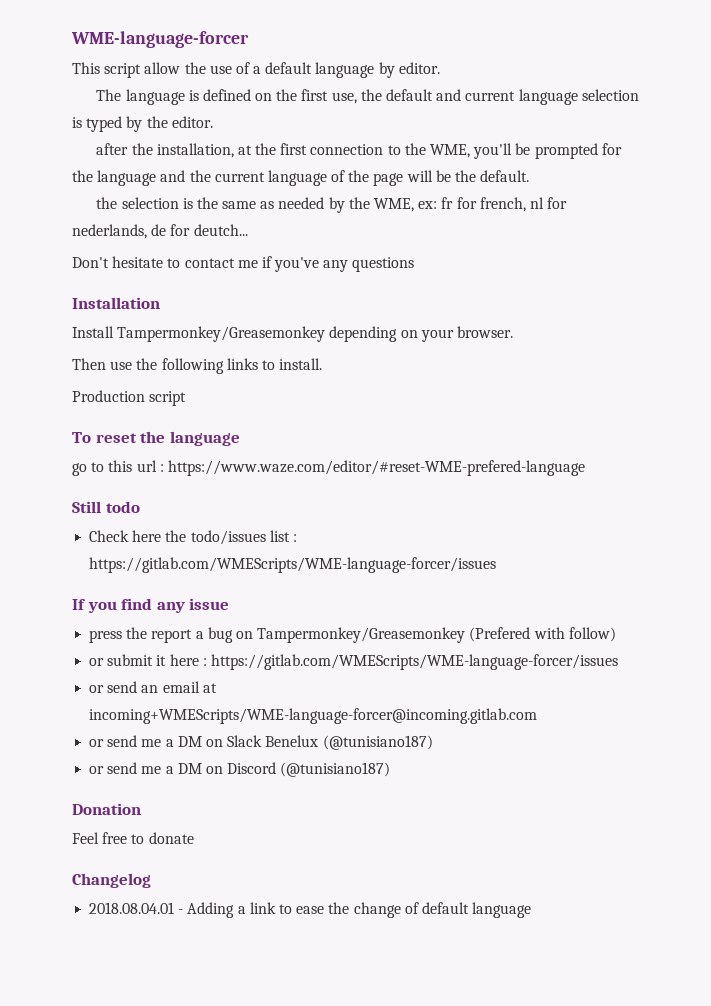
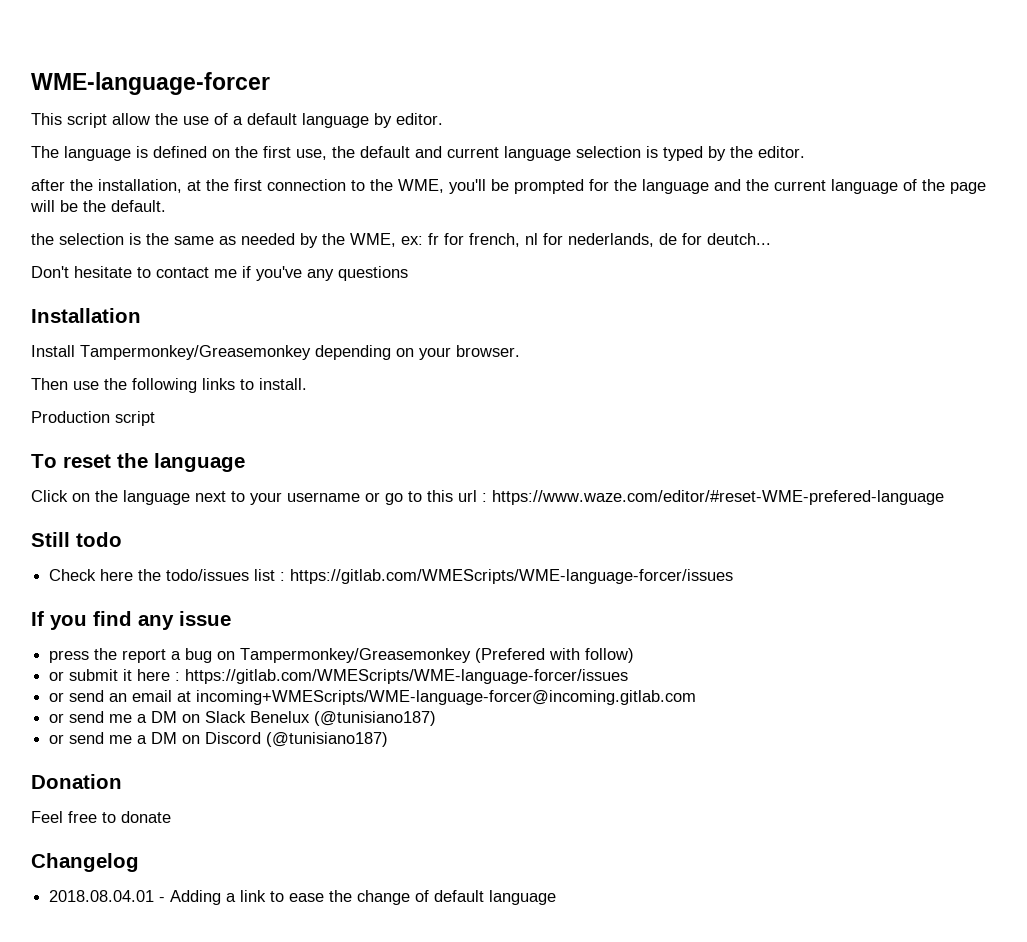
(240, 438) none -> [31,490,380,505] Click on the language next to your username or

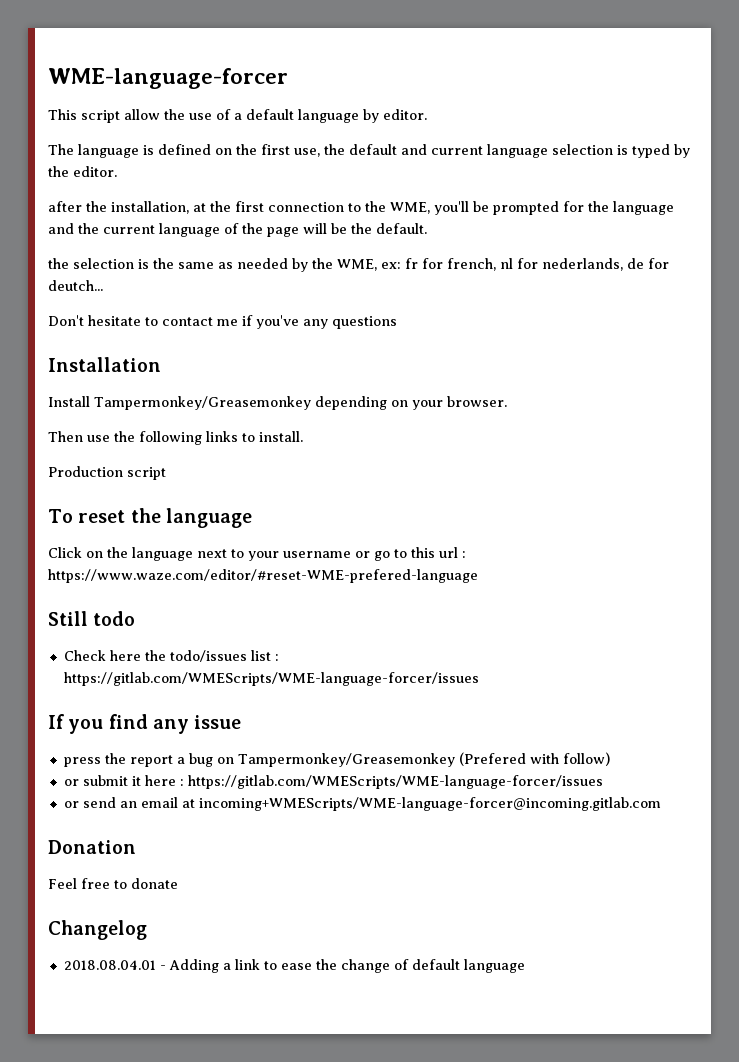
[49,711,437,726] [49,732,389,747] // or send me a DM on Slack Benelux (@tunisiano187) // or send me a DM on Discord (@tunisiano187) -> (661, 804) none

